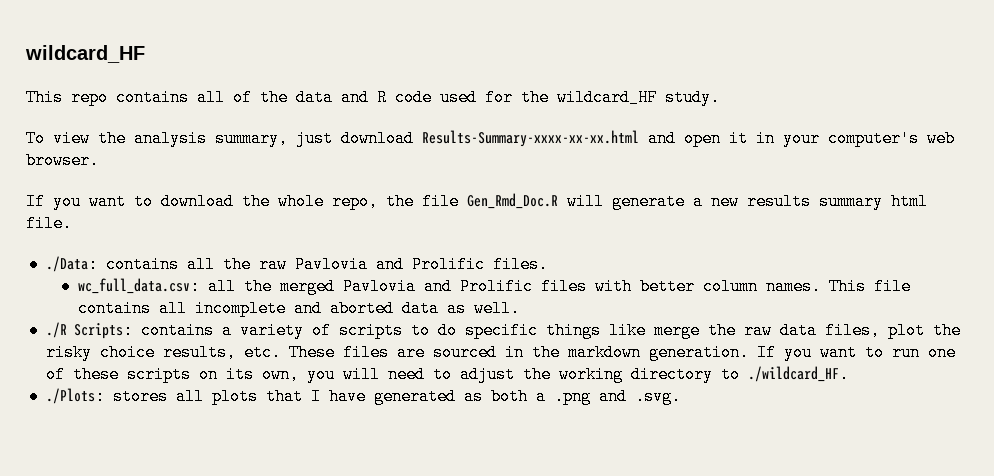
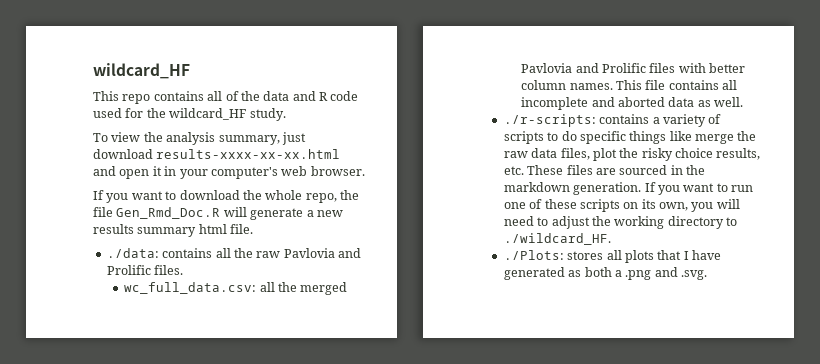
[422,130,639,147] Results-Summary-xxxx-xx-xx.html -> [156,149,341,159] results-xxxx-xx-xx.html
[45,256,98,273] ./Data: -> [106,248,159,258] ./data:
[45,322,133,339] ./R Scripts: -> [503,114,596,127] ./r-scripts:

